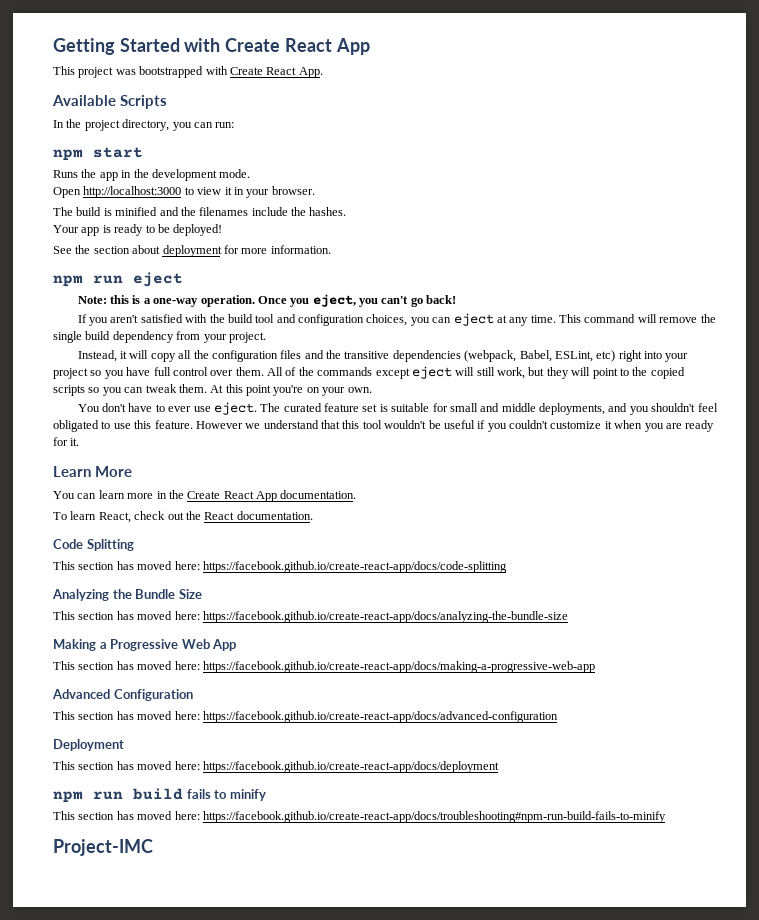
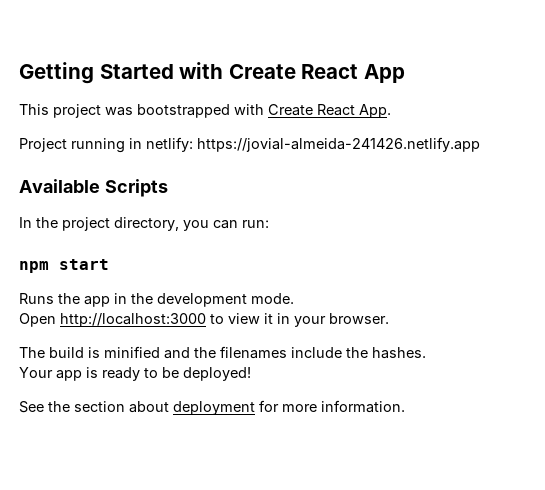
(323, 72) none -> [19,137,480,153] // Project running in netlify: https://jovial-almeida-241426.netlify.app
[53,272,183,287] [77,294,457,307] [77,313,716,326] [53,331,266,343] [77,350,689,362] [53,366,685,379] [53,384,372,396] [77,402,718,415] [53,420,715,432] [53,437,80,446] [53,466,133,477] [53,490,357,502] [53,511,313,523] [53,539,134,551] [53,561,507,573] [52,589,202,601] [53,611,568,623] [53,639,237,651] [53,661,595,673] [52,689,193,701] [53,711,558,723] [53,739,124,751] [53,761,499,773] [53,788,266,803] [53,811,666,823] [53,839,153,856] // npm run eject // Note: this is a one-way operation. Once you eject, you can't go back! // If you aren't satisfied with the build tool and configuration choices, you can eject at any time. This command will remove the single build dependency from your project. // Instead, it will copy all the configuration files and the transitive dependencies (webpack, Babel, ESLint, etc) right into your project so you have full control over them. All of the commands except eject will still work, but they will point to the copied scripts so you can tweak them. At this point you're on your own. // You don't have to ever use eject. The curated feature set is suitable for small and middle deployments, and you shouldn't feel obligated to use this feature. However we understand that this tool wouldn't be useful if you couldn't customize it when you are ready for it. // Learn More // You can learn more in the Create React App documentation. // To learn React, check out the React documentation. // Code Splitting // This section has moved here: https://facebook.github.io/create-react-app/docs/code-splitting // Analyzing the Bundle Size // This section has moved here: https://facebook.github.io/create-react-app/docs/analyzing-the-bundle-size // Making a Progressive Web App // This section has moved here: https://facebook.github.io/create-react-app/docs/making-a-progressive-web-app // Advanced Configuration // This section has moved here: https://facebook.github.io/create-react-app/docs/advanced-configuration // Deployment // This section has moved here: https://facebook.github.io/create-react-app/docs/deployment // npm run build fails to minify // This section has moved here: https://facebook.github.io/create-react-app/docs/troubleshooting#npm-run-build-fails-to-minify // Project-IMC -> (405, 406) none

